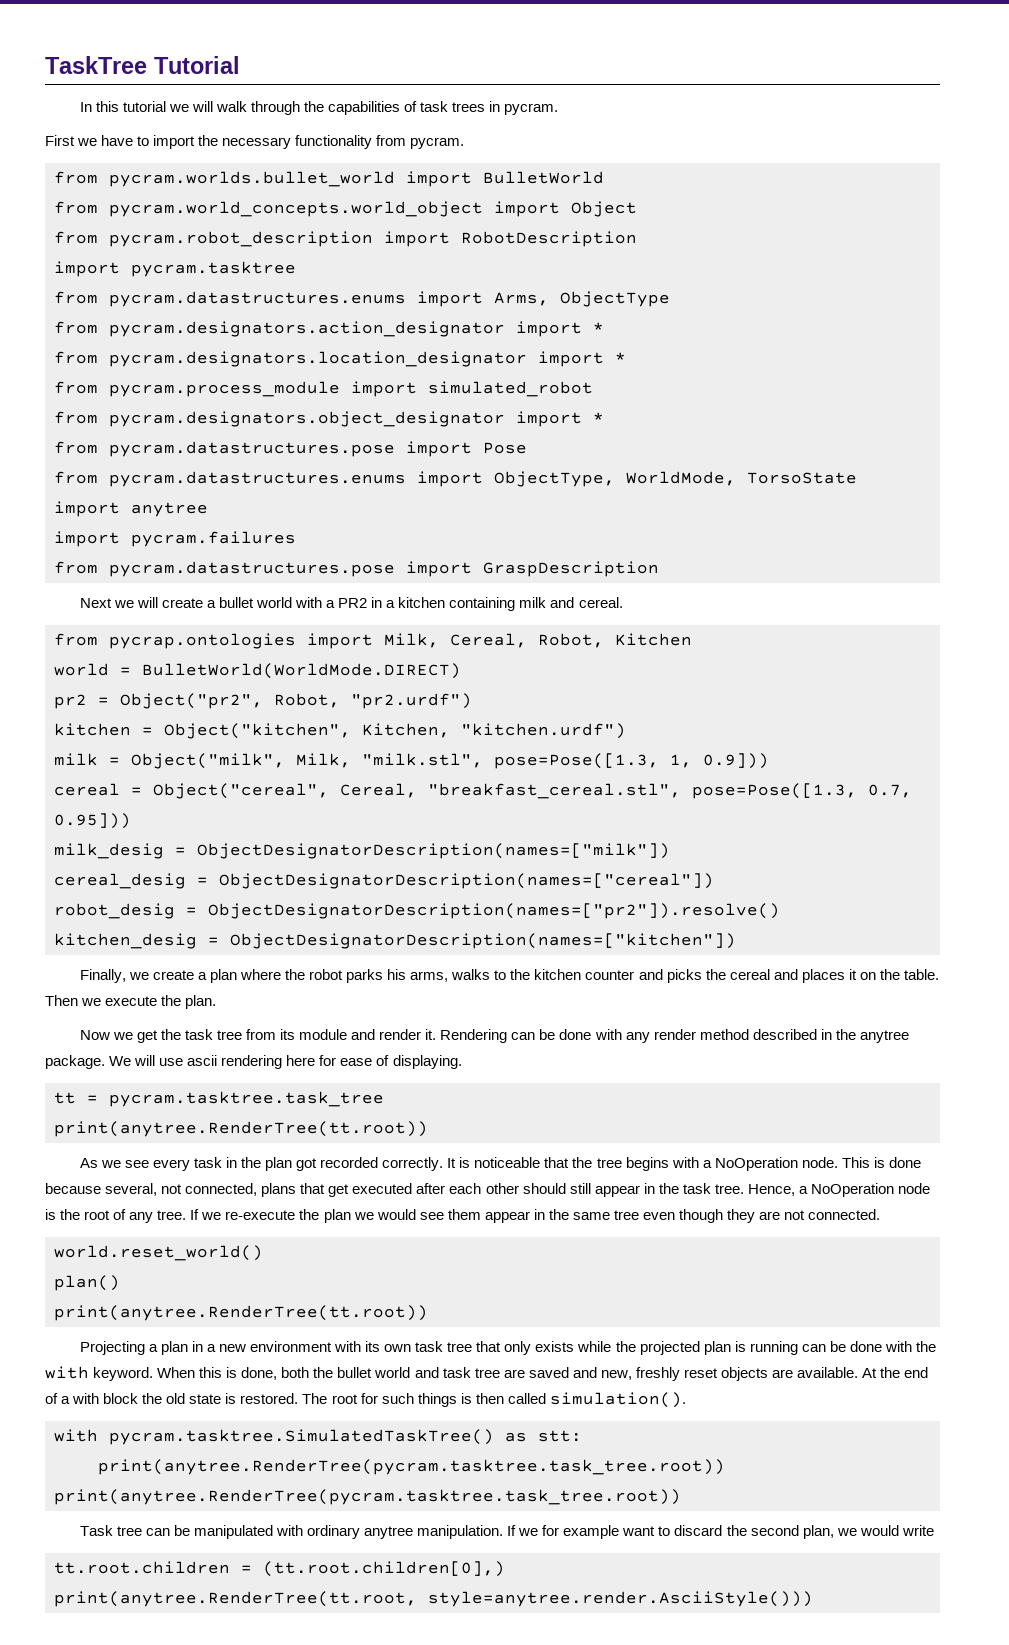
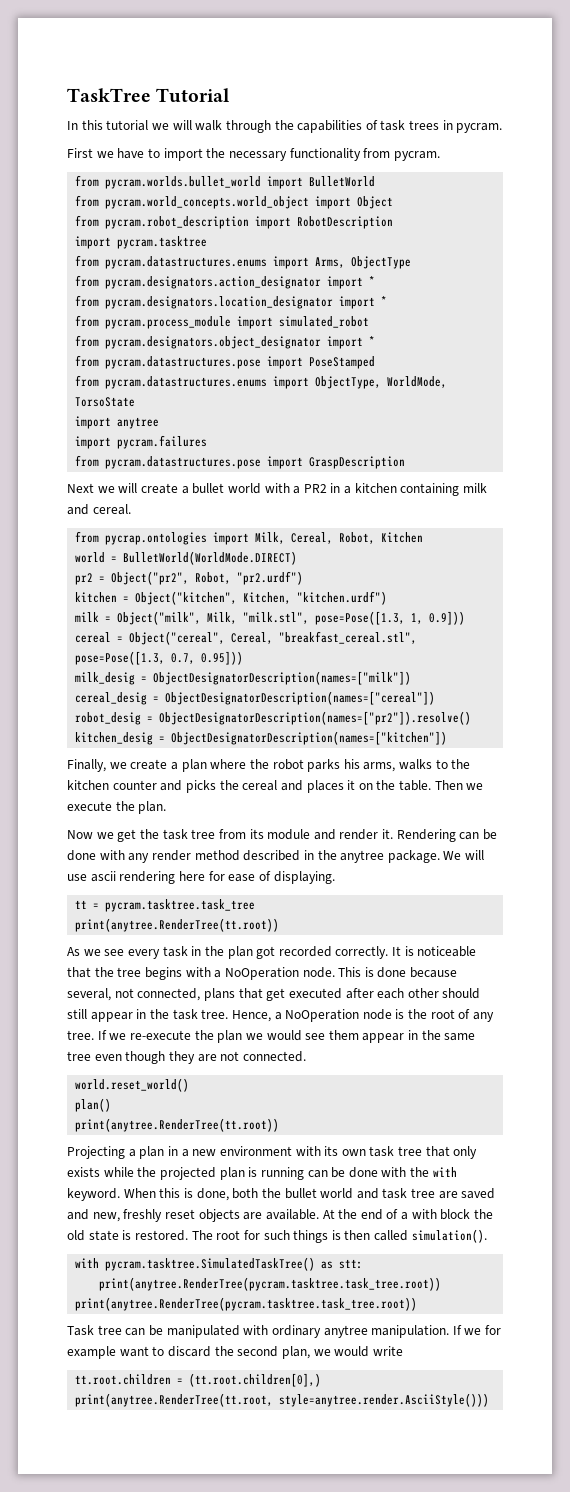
[483,442,527,454] Pose -> [309,356,376,369] PoseStamped

